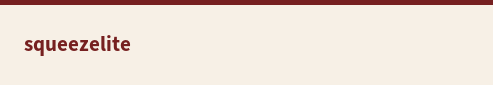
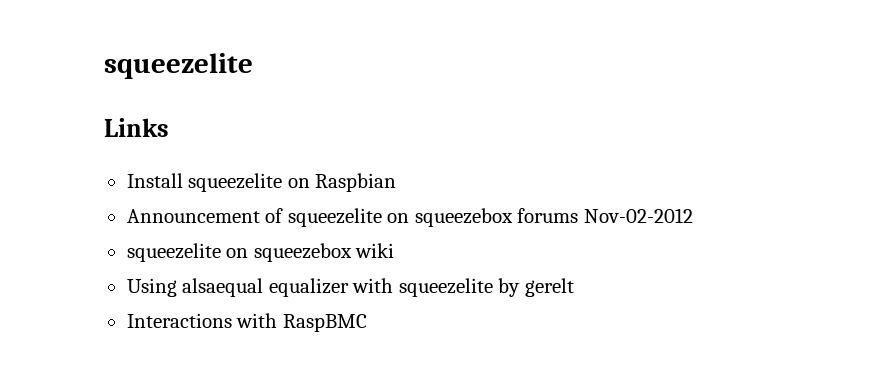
[24,35,131,56] squeezelite -> [104,53,253,79] [104,118,169,137] [126,173,397,192] [126,208,693,227] [126,243,395,262] [126,278,574,297] [126,313,367,332] squeezelite // Links // Install squeezelite on Raspbian // Announcement of squeezelite on squeezebox forums Nov-02-2012 // squeezelite on squeezebox wiki // Using alsaequal equalizer with squeezelite by gerelt // Interactions with RaspBMC

